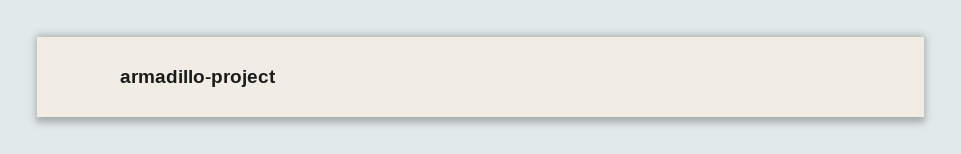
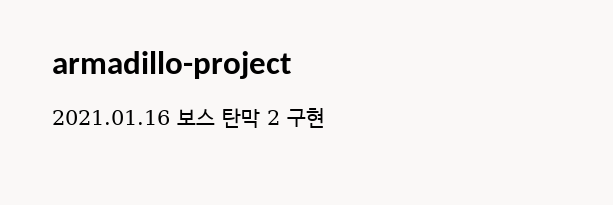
(276, 78) none -> [52,108,325,128] // 2021.01.16 보스 탄막 2 구현

